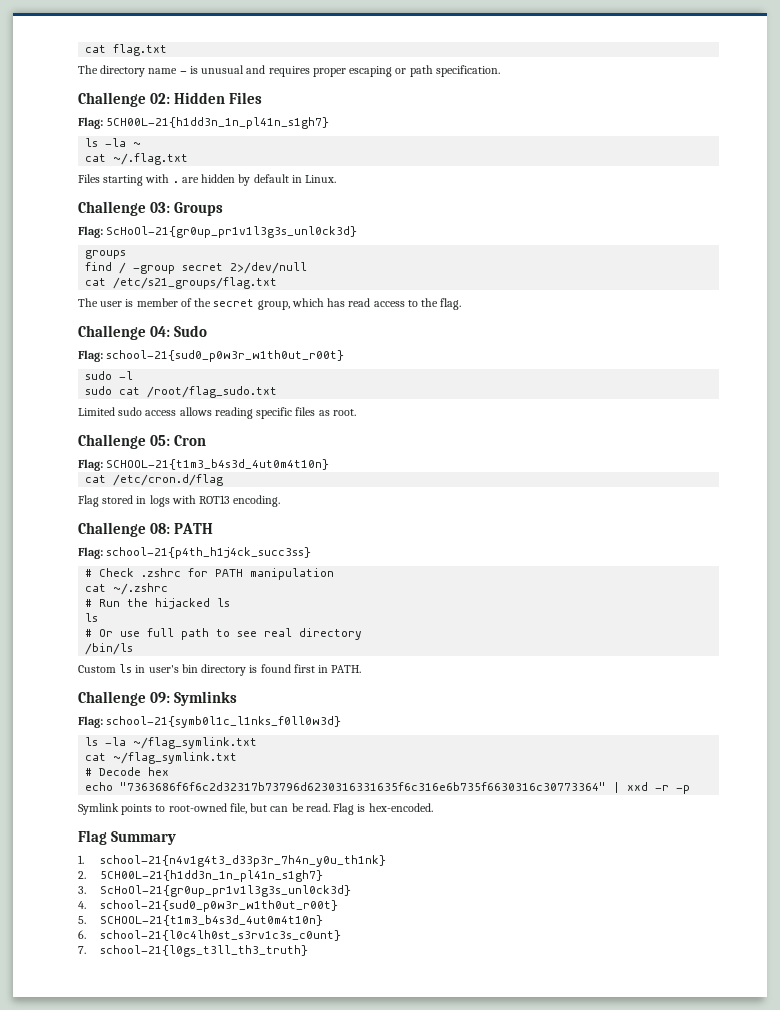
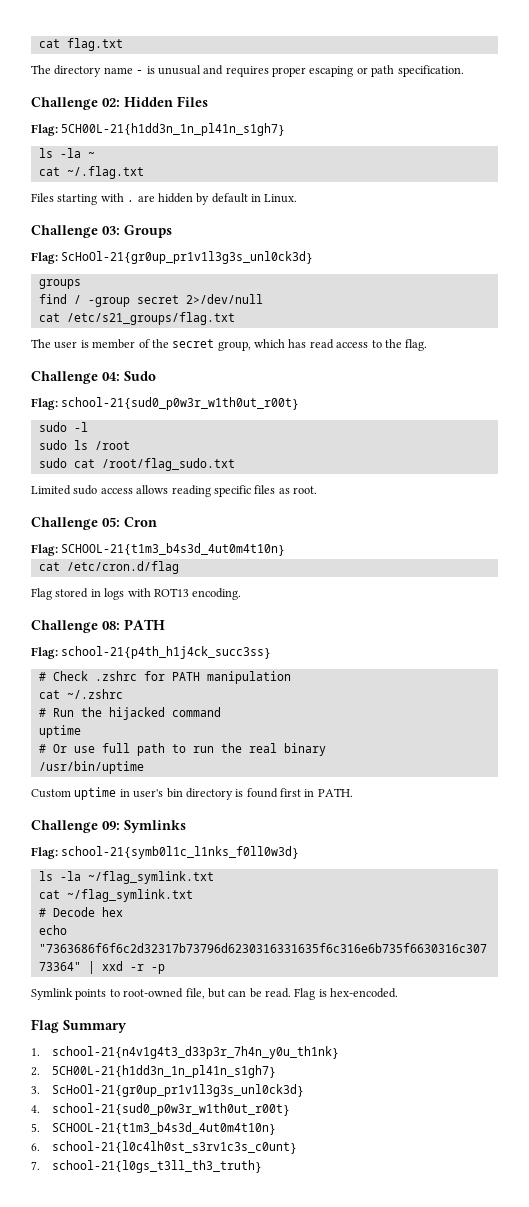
(134, 375) none -> [38,440,130,450] // sudo ls /root
[217,598,231,607] [85,613,99,622] ls // ls -> [171,707,221,717] [38,725,81,738] command // uptime
[237,628,363,640] [85,643,134,655] see real directory // /bin/ls -> [192,743,326,756] [38,761,144,774] run the real binary // /usr/bin/uptime
[119,664,133,673] ls -> [74,787,117,800] uptime

